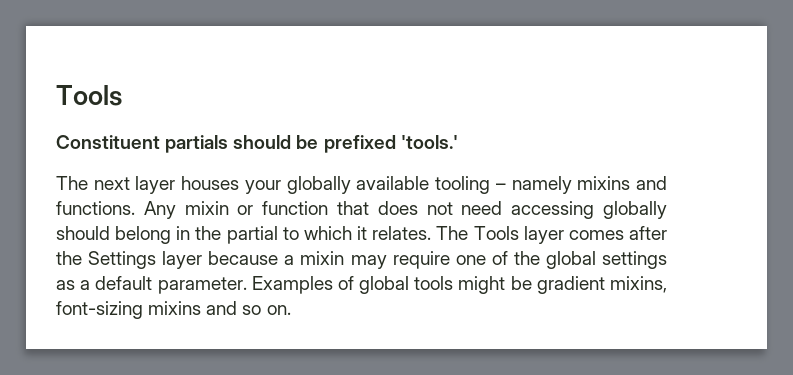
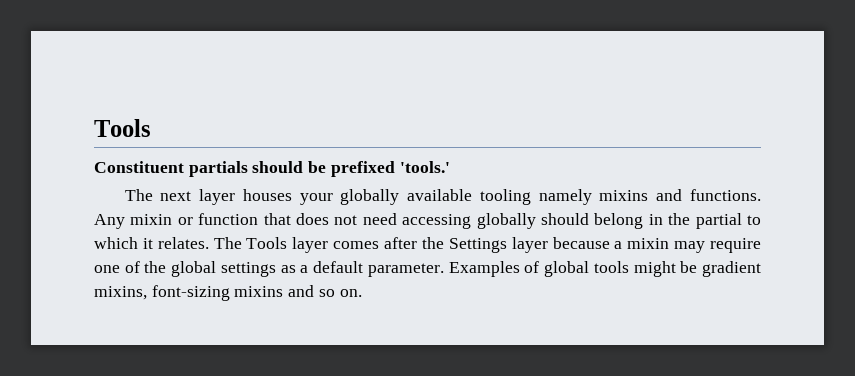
[495,183,506,190] – -> (531, 197) none

